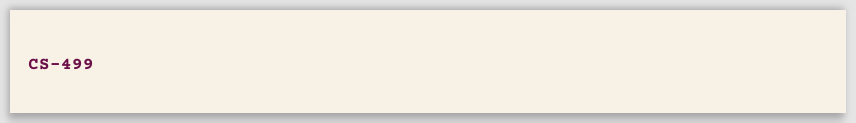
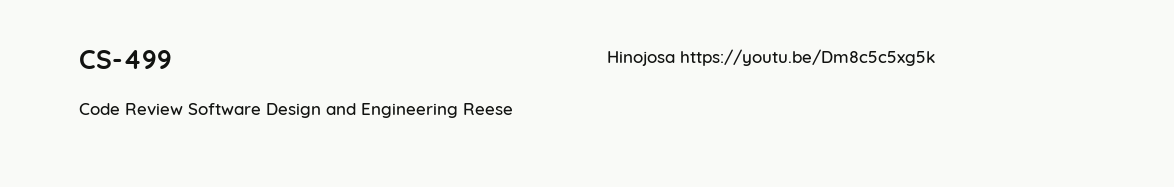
(94, 64) none -> [79,103,513,118] [607,49,935,66] // Code Review Software Design and Engineering Reese Hinojosa https://youtu.be/Dm8c5c5xg5k

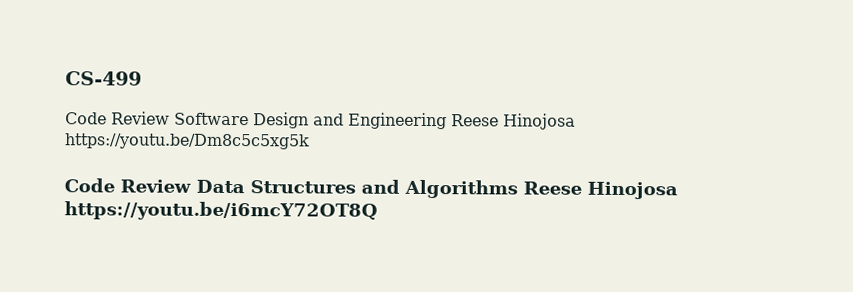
(935, 57) none -> [64,178,678,200] [64,201,378,221] // Code Review Data Structures and Algorithms Reese Hinojosa https://youtu.be/i6mcY72OT8Q

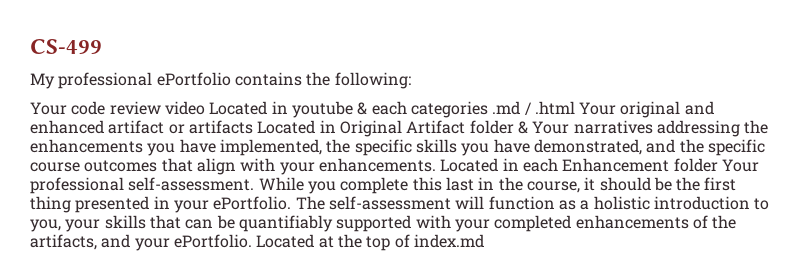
[65,111,576,130] [64,133,310,150] [64,178,678,200] [64,201,378,221] Code Review Software Design and Engineering Reese Hinojosa https://youtu.be/Dm8c5c5xg5k // Code Review Data Structures and Algorithms Reese Hinojosa https://youtu.be/i6mcY72OT8Q -> [30,72,411,89] [30,101,714,118] [30,120,769,137] [30,139,765,156] [30,158,759,175] [30,177,737,194] [30,196,770,213] [30,215,737,232] [30,234,484,251] My professional ePortfolio contains the following: // Your code review video Located in youtube & each categories .md / .html Your original and enhanced artifact or artifacts Located in Original Artifact folder & Your narratives addressing the enhancements you have implemented, the specific skills you have demonstrated, and the specific course outcomes that align with your enhancements. Located in each Enhancement folder Your professional self-assessment. While you complete this last in the course, it should be the first thing presented in your ePortfolio. The self-assessment will function as a holistic introduction to you, your skills that can be quantifiably supported with your completed enhancements of the artifacts, and your ePortfolio. Located at the top of index.md

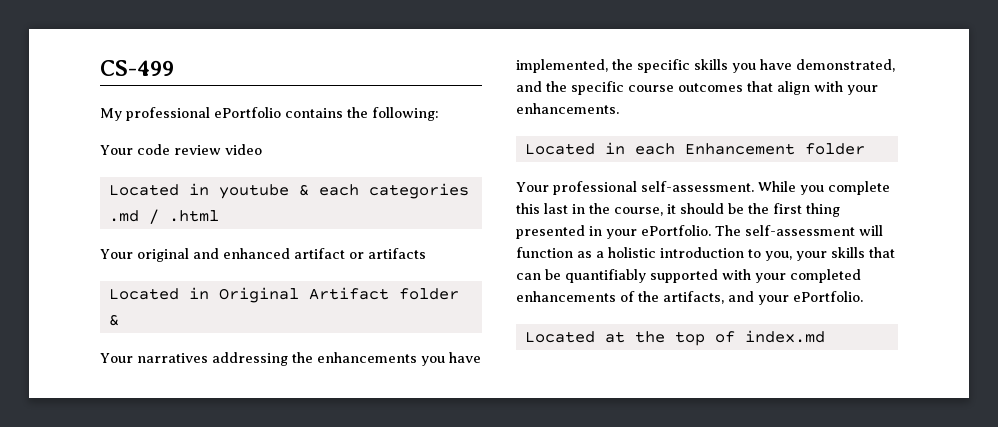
(205, 108) none -> (262, 149) //
(575, 108) none -> (219, 216) //
(253, 127) none -> (426, 253) //
(528, 127) none -> (119, 320) //
(436, 165) none -> (619, 108) //
(718, 165) none -> (865, 149) //
(252, 241) none -> (863, 296) //

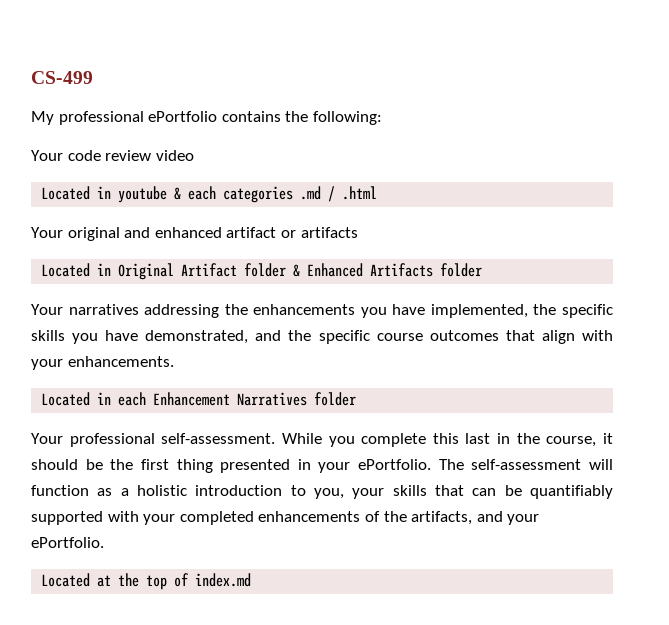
(119, 320) none -> [307,263,483,277] Enhanced Artifacts folder
(795, 149) none -> [237,392,308,406] Narratives

